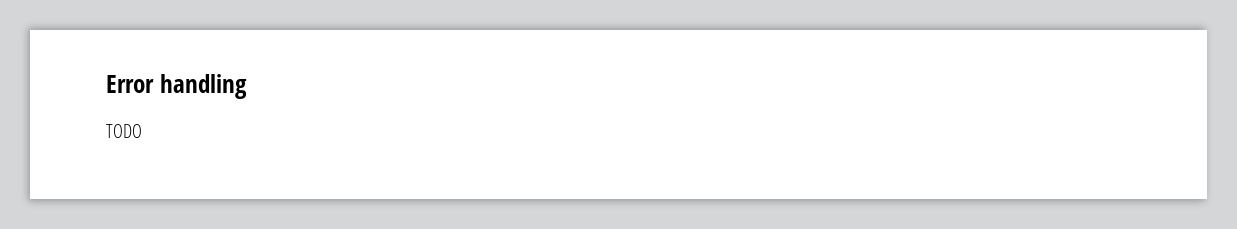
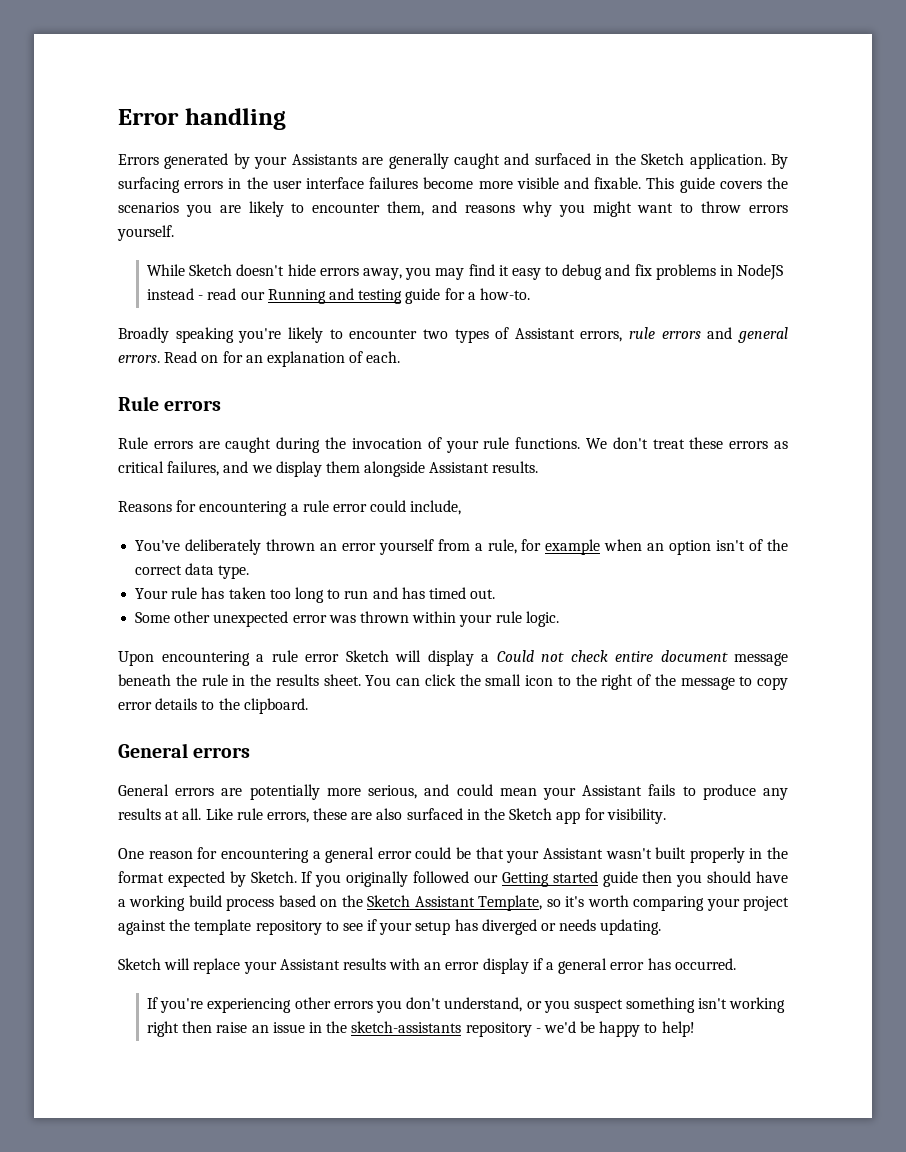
[106,124,142,138] TODO -> [118,153,789,169] [118,177,788,193] [118,201,789,217] [117,225,174,241] [147,264,784,280] [147,288,530,304] [118,327,788,343] [118,351,401,367] [118,396,222,411] [118,437,788,453] [118,461,539,477] [118,500,462,516] [135,539,789,555] [135,563,250,579] [135,587,496,603] [135,611,559,627] [118,650,788,666] [118,674,788,690] [118,698,308,714] [118,743,251,758] [118,784,788,800] [118,808,666,824] [118,847,788,863] [118,871,789,887] [118,895,789,911] [118,919,662,935] [118,958,736,974] [147,997,786,1013] [147,1021,695,1037] Errors generated by your Assistants are generally caught and surfaced in the Sketch application. By surfacing errors in the user interface failures become more visible and fixable. This guide covers the scenarios you are likely to encounter them, and reasons why you might want to throw errors yourself. // While Sketch doesn't hide errors away, you may find it easy to debug and fix problems in NodeJS instead - read our Running and testing guide for a how-to. // Broadly speaking you're likely to encounter two types of Assistant errors, rule errors and general errors. Read on for an explanation of each. // Rule errors // Rule errors are caught during the invocation of your rule functions. We don't treat these errors as critical failures, and we display them alongside Assistant results. // Reasons for encountering a rule error could include, // You've deliberately thrown an error yourself from a rule, for example when an option isn't of the correct data type. // Your rule has taken too long to run and has timed out. // Some other unexpected error was thrown within your rule logic. // Upon encountering a rule error Sketch will display a Could not check entire document message beneath the rule in the results sheet. You can click the small icon to the right of the message to copy error details to the clipboard. // General errors // General errors are potentially more serious, and could mean your Assistant fails to produce any results at all. Like rule errors, these are also surfaced in the Sketch app for visibility. // One reason for encountering a general error could be that your Assistant wasn't built properly in the format expected by Sketch. If you originally followed our Getting started guide then you should have a working build process based on the Sketch Assistant Template, so it's worth comparing your project against the template repository to see if your setup has diverged or needs updating. // Sketch will replace your Assistant results with an error display if a general error has occurred. // If you're experiencing other errors you don't understand, or you suspect something isn't working right then raise an issue in the sketch-assistants repository - we'd be happy to help!

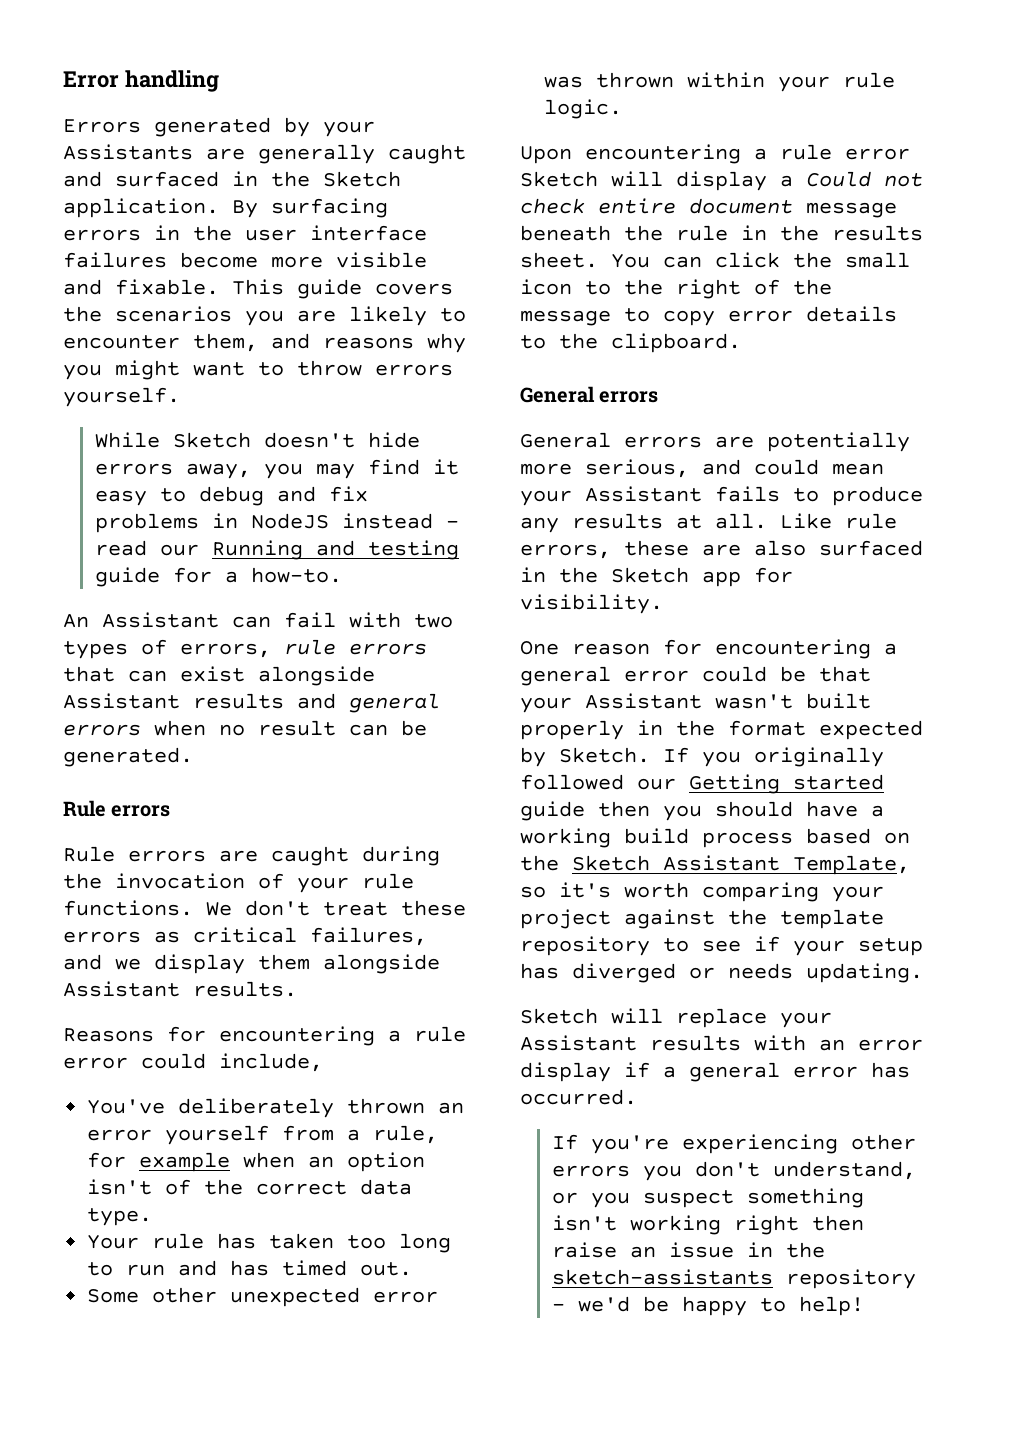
[118,327,418,343] Broadly speaking you're likely to encounter -> [63,612,401,628] An Assistant can fail with
[514,328,575,339] Assistant -> (167, 647) none
[707,327,788,343] [118,351,401,367] and general errors. Read on for an explanation of each. -> [63,666,375,686] [63,693,440,713] [63,720,427,736] [63,747,193,767] that can exist alongside Assistant results and general errors when no result can be generated.

